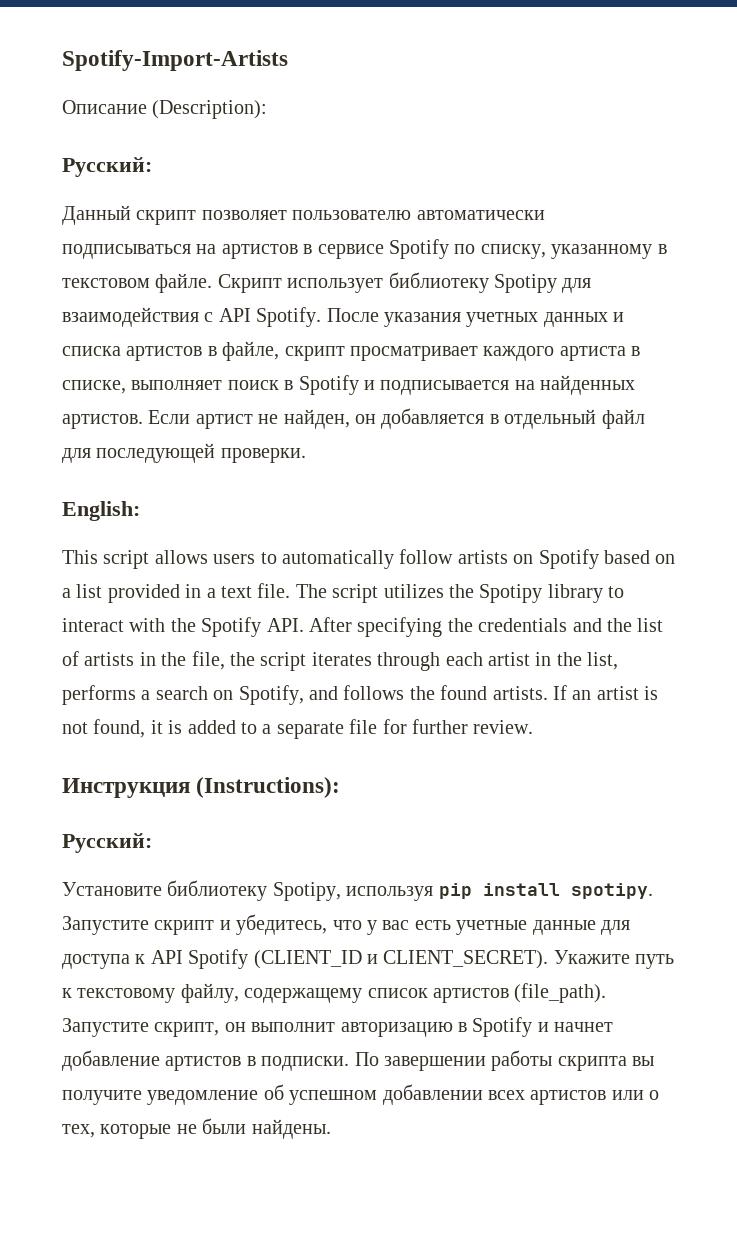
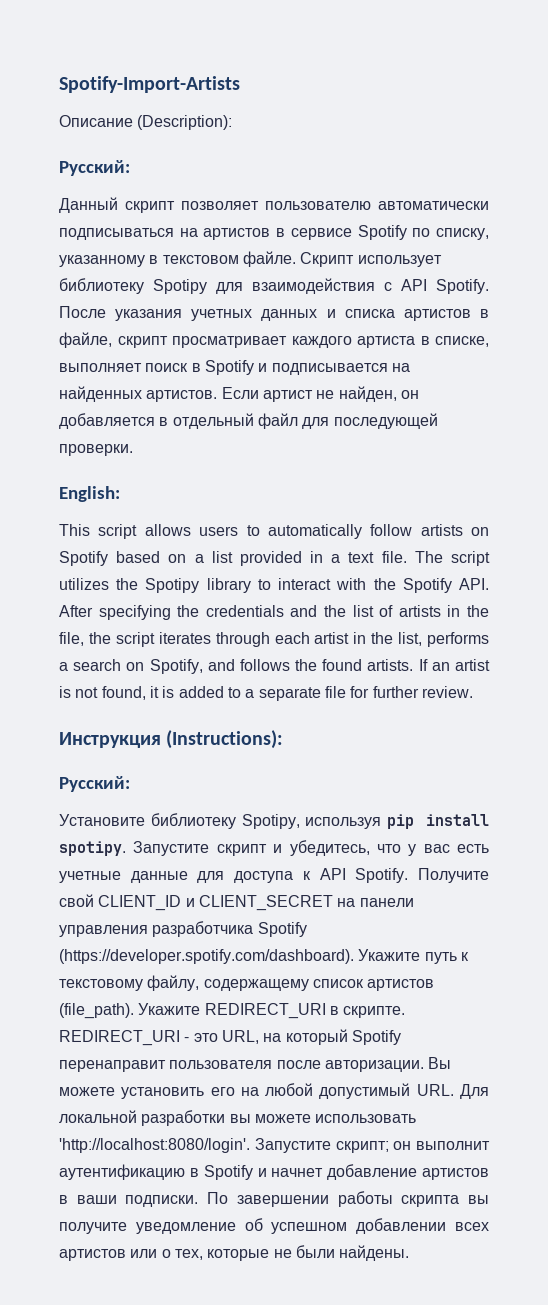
[188,949,549,969] Spotify (CLIENT_ID и CLIENT_SECRET). -> [355,868,490,883] [59,894,414,911] [59,921,307,937] [59,949,354,964] Spotify. Получите свой CLIENT_ID и CLIENT_SECRET на панели управления разработчика Spotify (https://developer.spotify.com/dashboard).
[62,1018,220,1037] Запустите скрипт, -> [138,1003,406,1019] [59,1029,401,1046] [59,1057,452,1072] [59,1083,489,1099] [59,1110,417,1126] [59,1138,389,1153] Укажите REDIRECT_URI в скрипте. REDIRECT_URI - это URL, на который Spotify перенаправит пользователя после авторизации. Вы можете установить его на любой допустимый URL. Для локальной разработки вы можете использовать 'http://localhost:8080/login'. Запустите скрипт;
[340,1022,453,1037] авторизацию -> [59,1164,185,1180] аутентификацию
(256, 1061) none -> [76,1195,117,1204] ваши

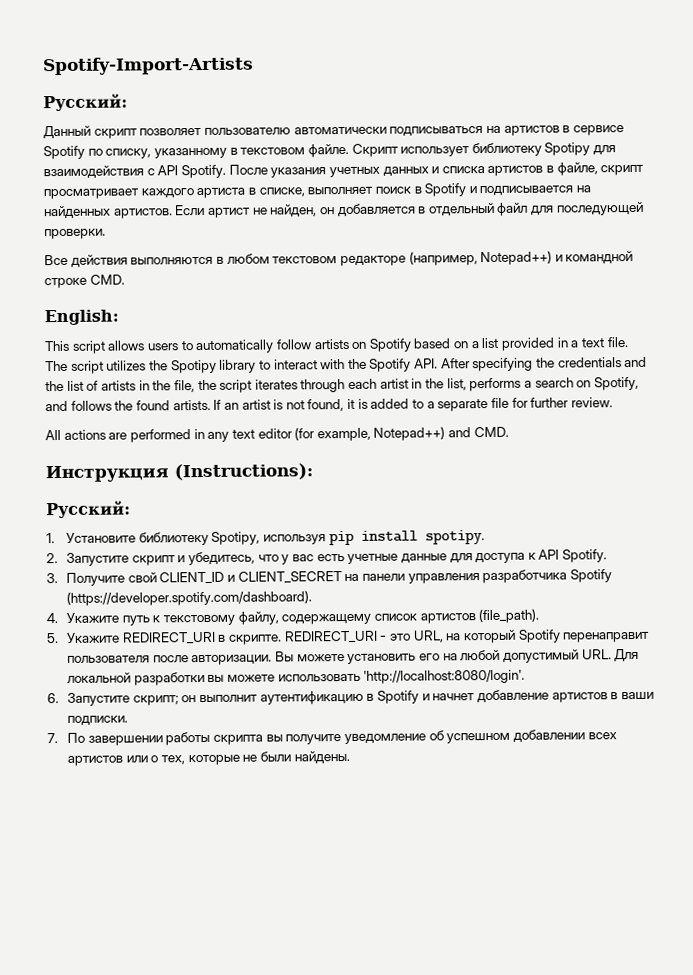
[59,115,233,130] // Описание (Description): -> (254, 66) none
(133, 450) none -> [44,250,634,268] [44,274,125,289] // Все действия выполняются в любом текстовом редакторе (например, Notepad++) и командной строке CMD.
(473, 692) none -> [45,426,509,443] // All actions are performed in any text editor (for example, Notepad++) and CMD.
(130, 784) none -> [46,533,55,544] 1.
(126, 848) none -> [46,553,58,564] // 2.
(409, 875) none -> [46,573,58,584] // 3.
(354, 956) none -> [46,613,58,624] // 4.
(134, 1011) none -> [47,633,59,644] // 5.
(250, 1145) none -> [47,693,59,704] // 6.
(199, 1201) none -> [47,733,58,744] // 7.

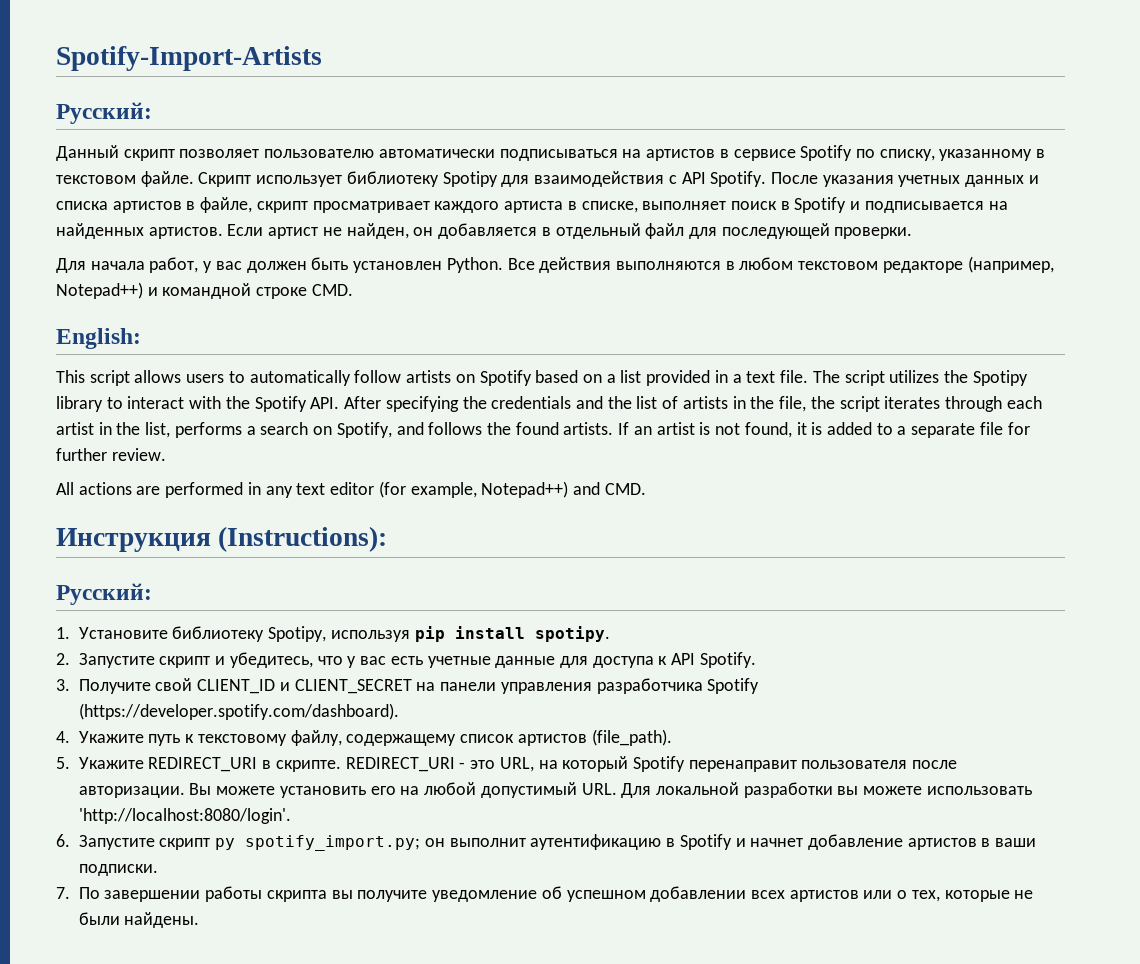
(106, 234) none -> [56,257,503,273] Для начала работ, у вас должен быть установлен Python.
[132,695,179,706] скрипт; -> [159,835,421,851] скрипт py spotify_import.py;

